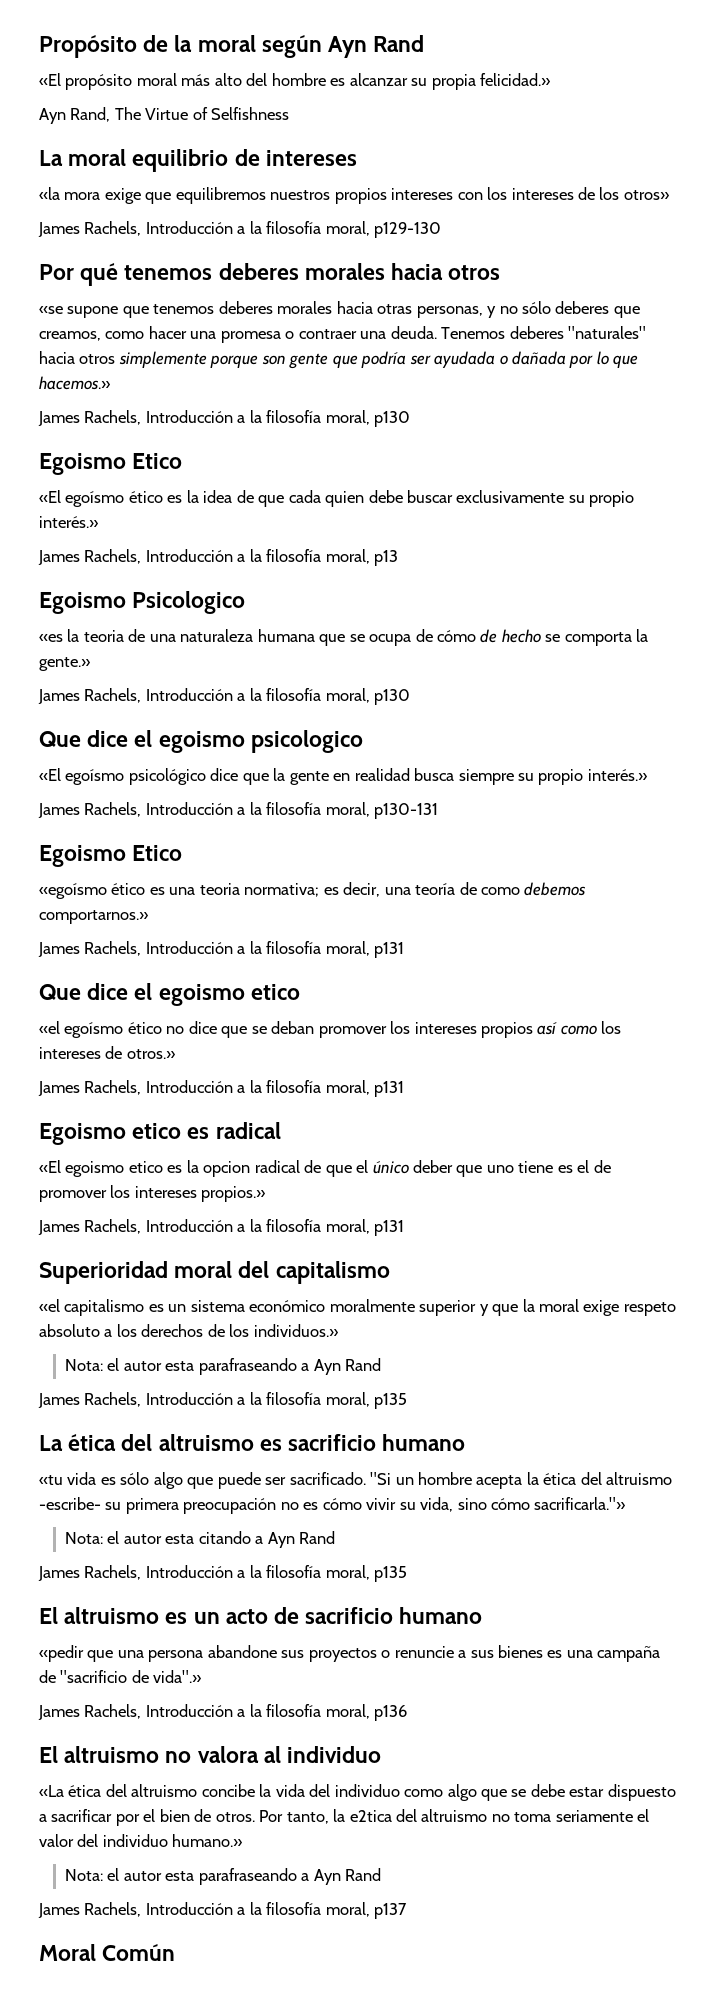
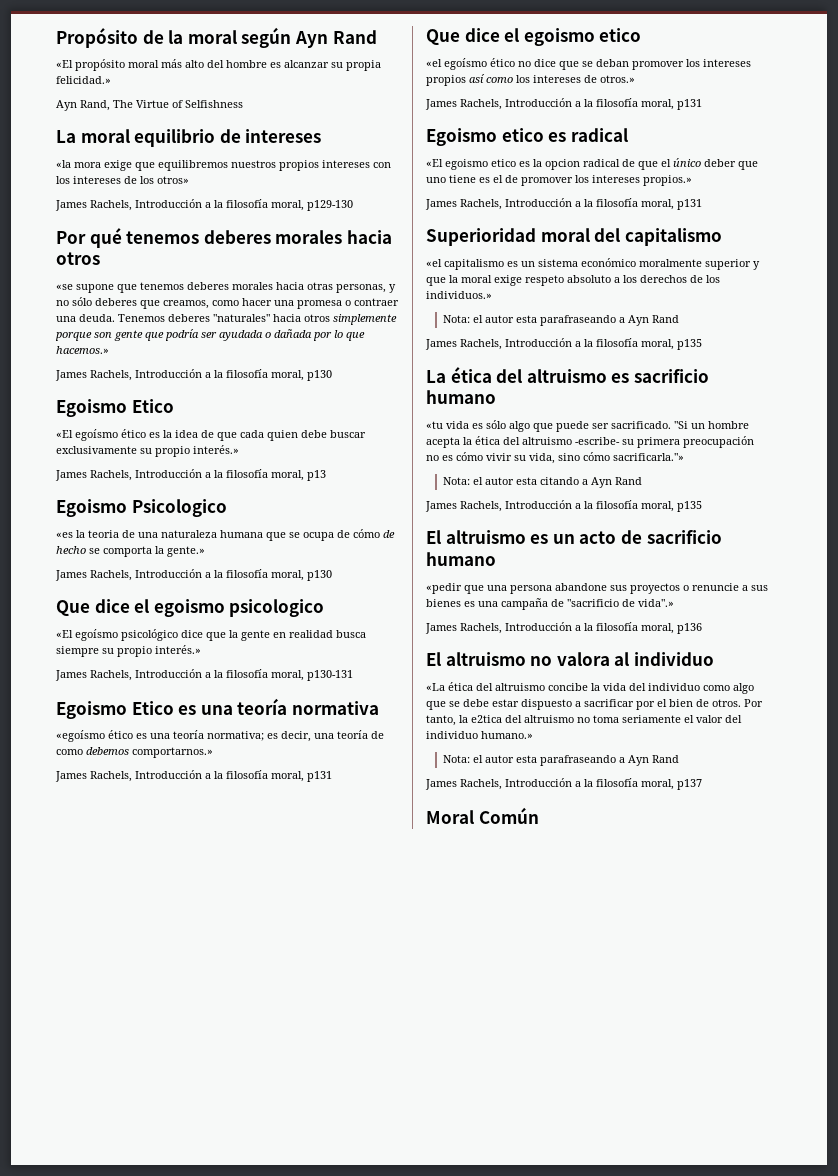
(183, 853) none -> [178,698,379,715] es una teoría normativa
[199,883,240,895] teoria -> [173,730,204,739] teoría

